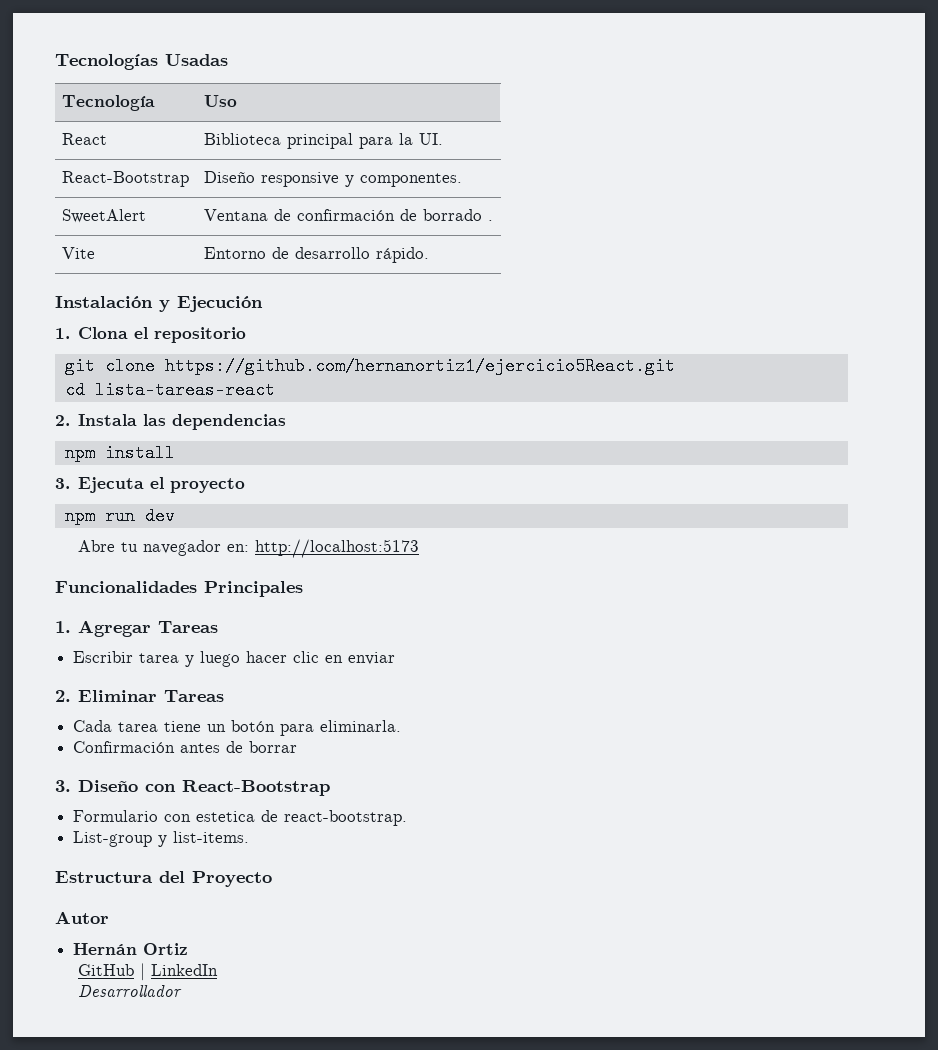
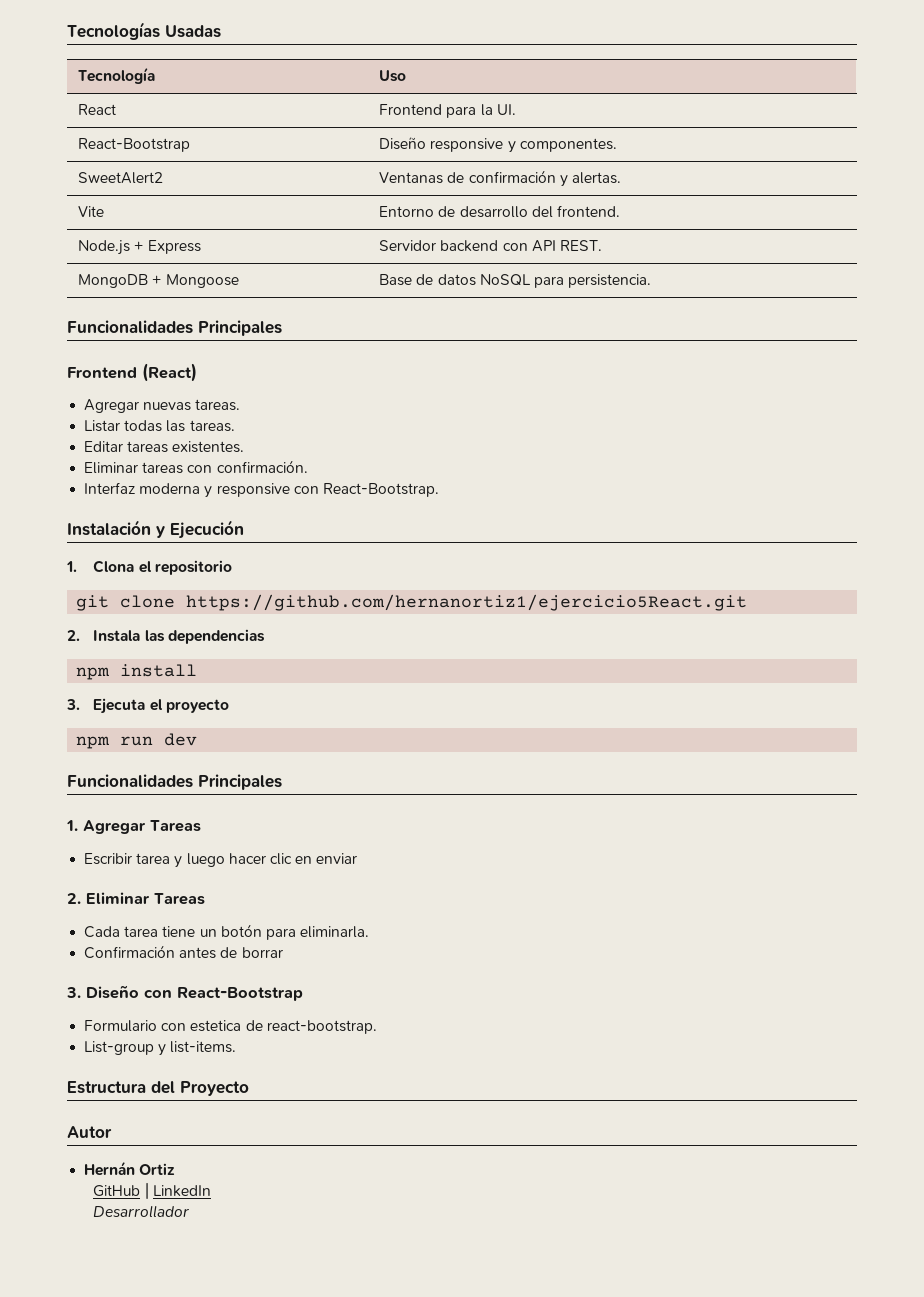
[204,133,354,149] Biblioteca principal -> [379,104,443,115] Frontend
[62,209,147,223] [204,209,494,221] [62,247,96,259] [204,247,430,263] SweetAlert | Ventana de confirmación de borrado . // Vite | Entorno de desarrollo rápido. -> [78,172,164,184] [379,170,621,187] [78,206,105,217] [379,205,620,218] [78,240,201,255] [379,240,602,252] [78,274,239,288] [379,274,652,288] [67,320,282,336] [67,363,197,382] [84,399,241,413] [84,420,235,432] [84,441,245,453] [84,460,308,474] [84,482,439,498] SweetAlert2 | Ventanas de confirmación y alertas. // Vite | Entorno de desarrollo del frontend. // Node.js + Express | Servidor backend con API REST. // MongoDB + Mongoose | Base de datos NoSQL para persistencia. // Funcionalidades Principales // Frontend (React) // Agregar nuevas tareas. // Listar todas las tareas. // Editar tareas existentes. // Eliminar tareas con confirmación. // Interfaz moderna y responsive con React-Bootstrap.
[64,381,275,399] // cd lista-tareas-react -> (748, 602) none
[78,539,420,558] // Abre tu navegador en: http://localhost:5173 -> (198, 739) none

